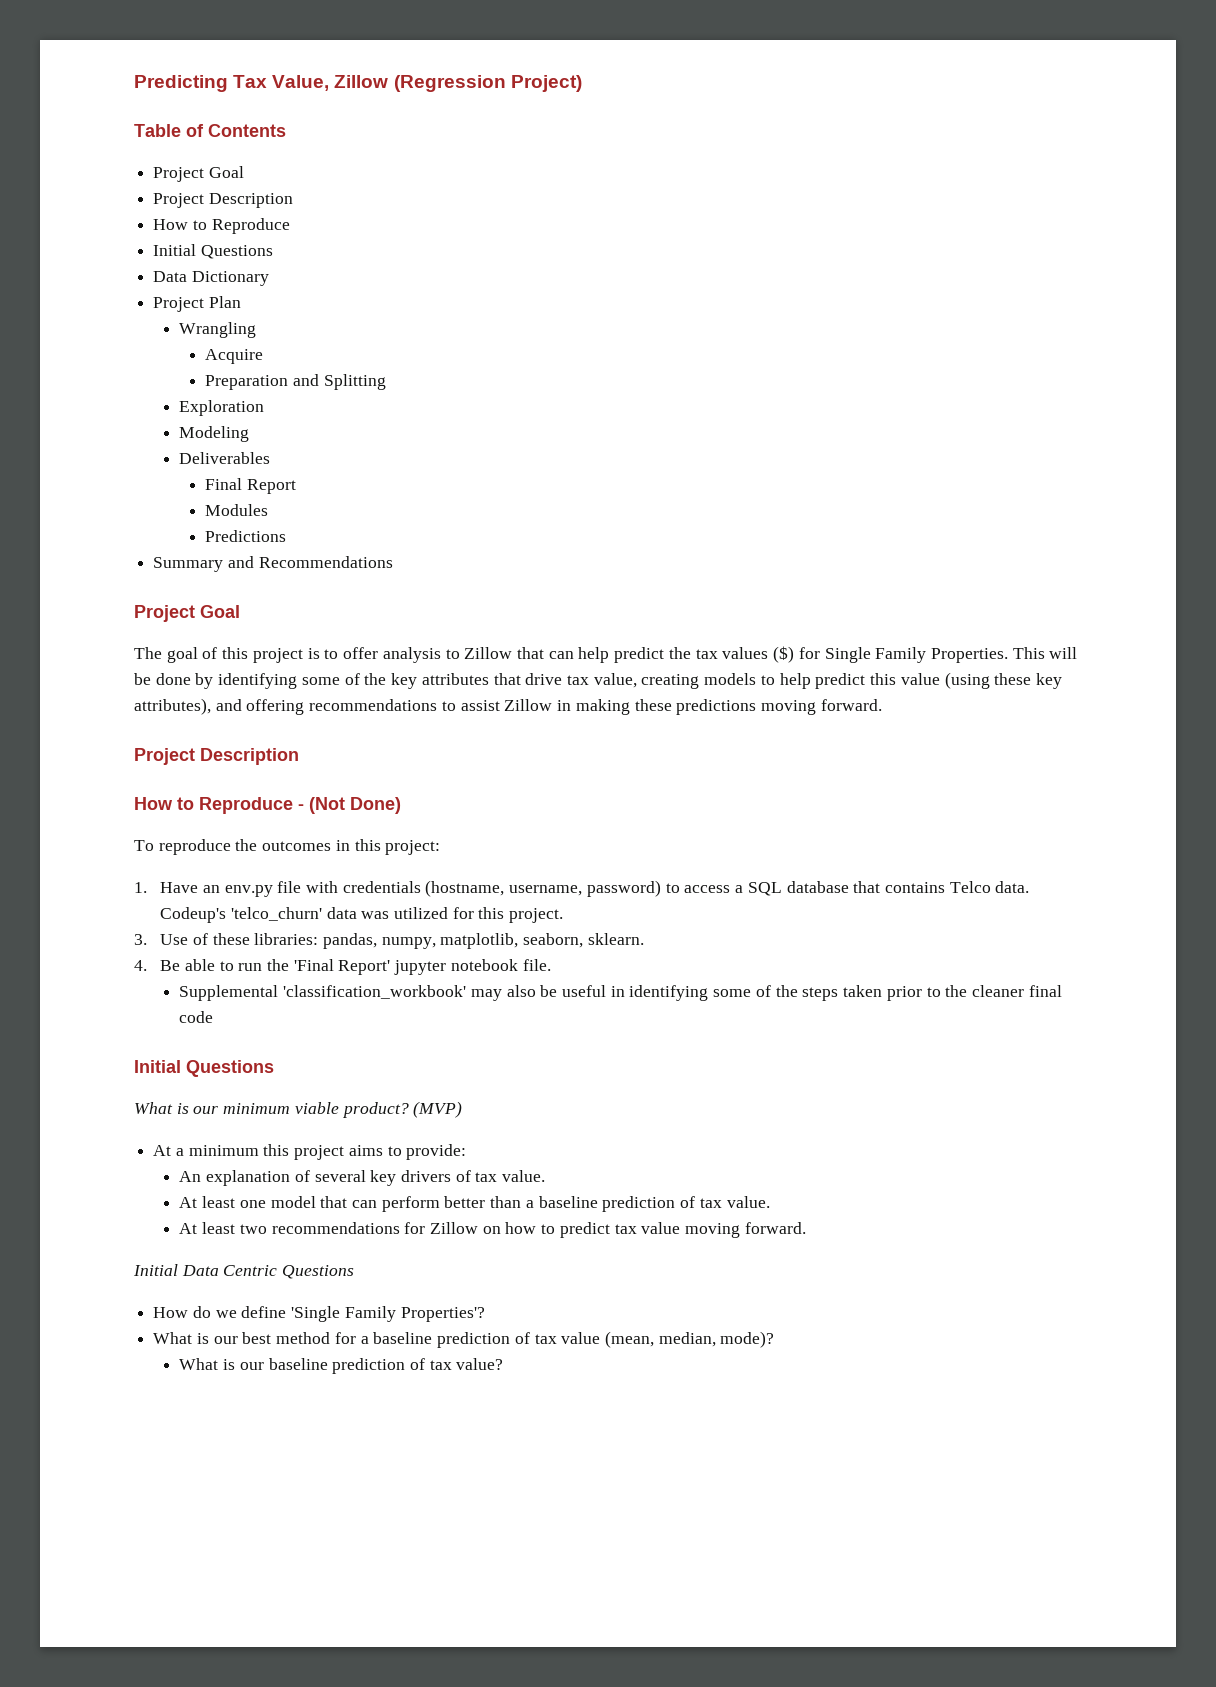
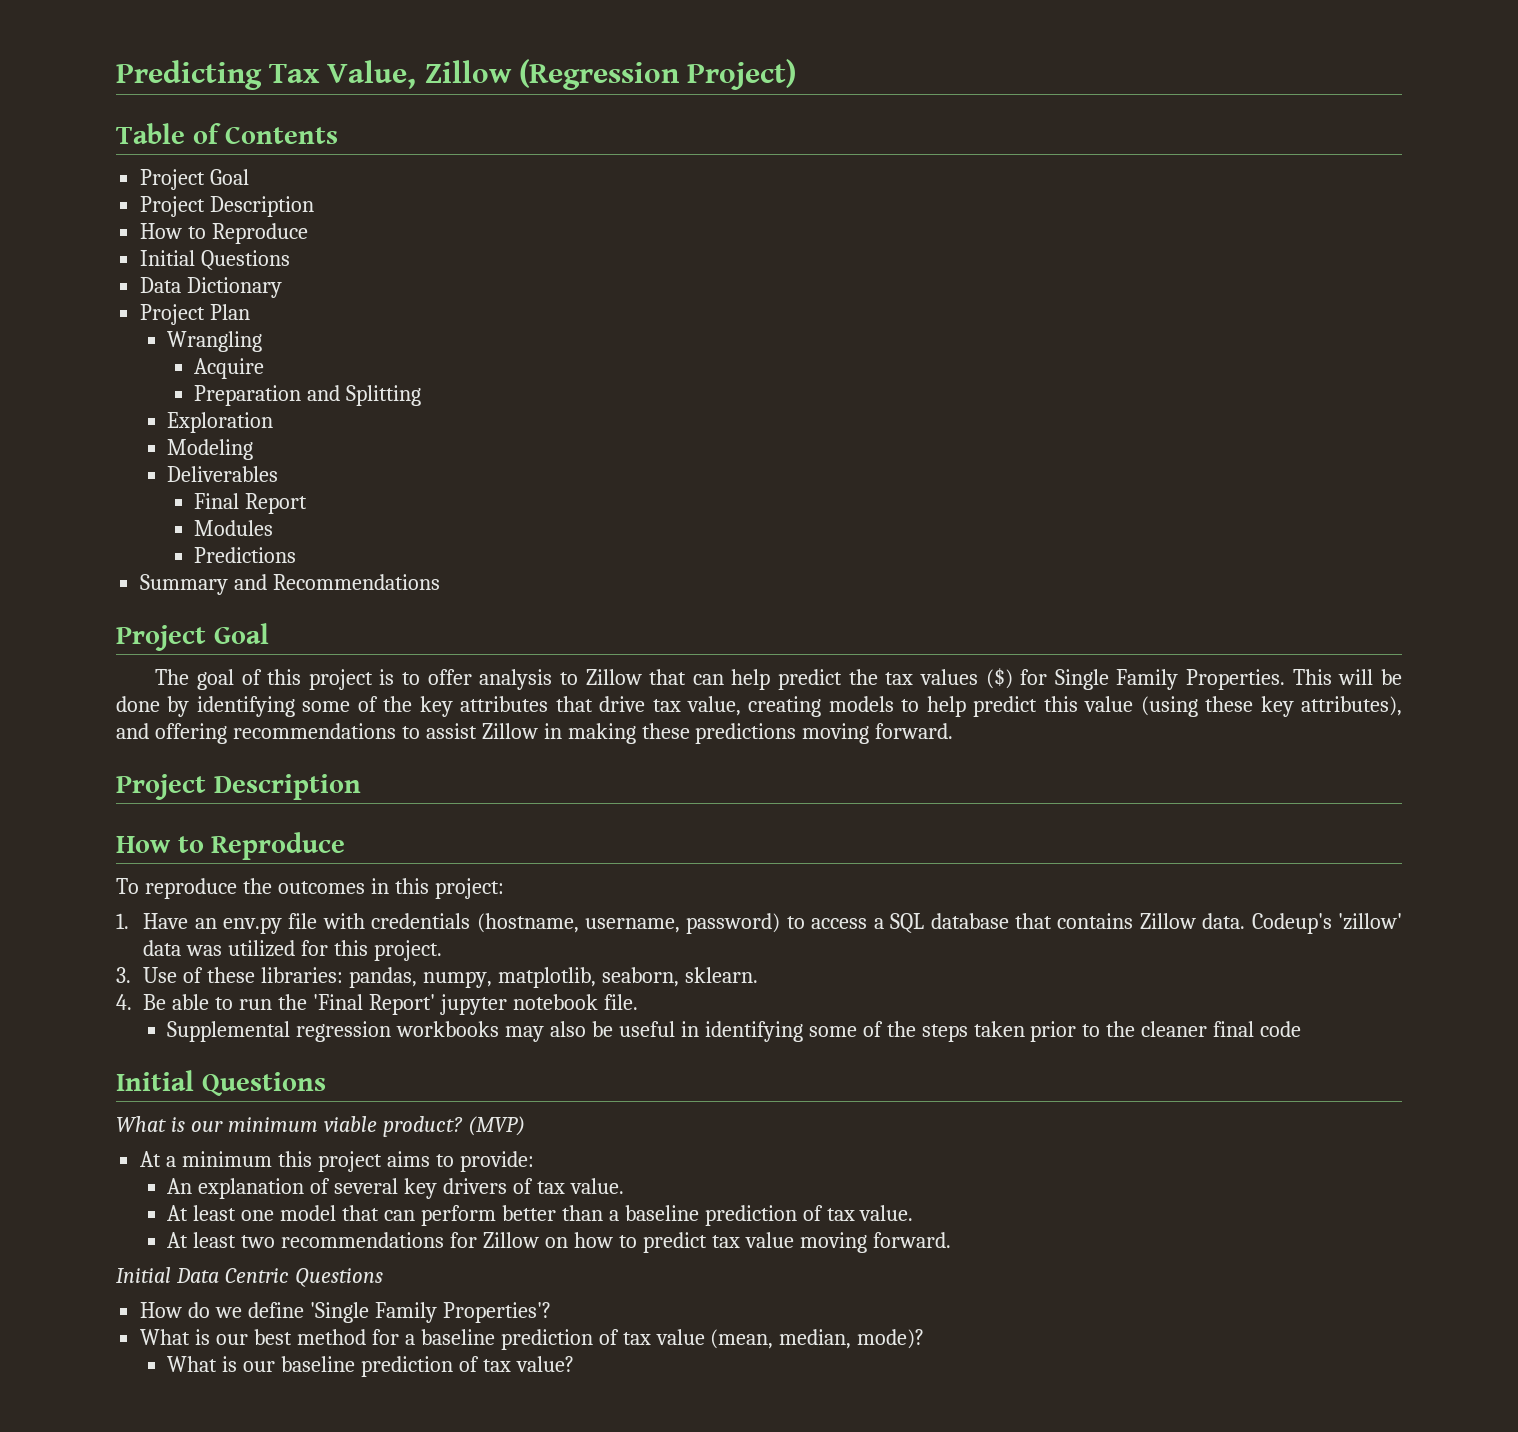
[298,797,401,814] - (Not Done) -> (346, 846) none
[949,881,991,893] Telco -> [1139,913,1196,929] Zillow
[230,907,322,921] 'telco_churn' -> [1338,913,1402,930] 'zillow'
[283,985,467,999] 'classification_workbook' -> [296,1021,500,1042] regression workbooks

